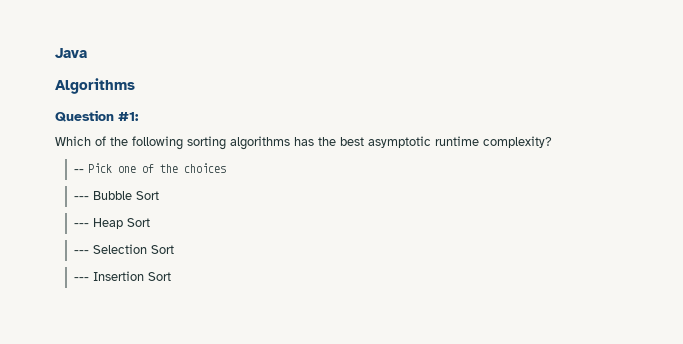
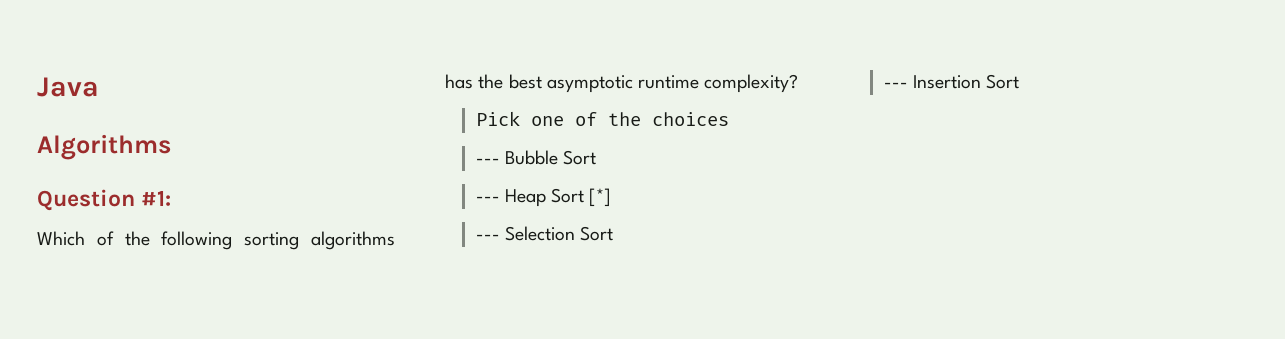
[74,169,85,173] -- -> (799, 83) none
(151, 222) none -> [589,188,612,207] [*]

